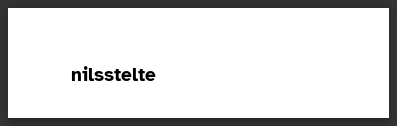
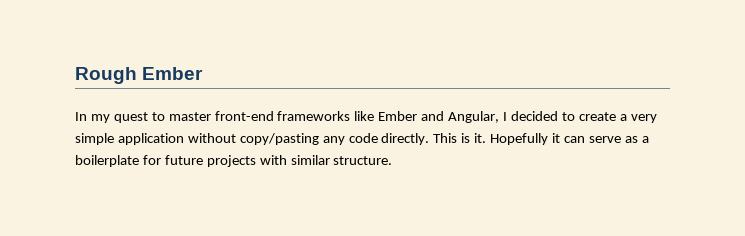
[71,66,156,81] nilsstelte -> [75,67,204,84] [75,111,657,123] [75,133,649,145] [75,155,393,167] Rough Ember // In my quest to master front-end frameworks like Ember and Angular, I decided to create a very simple application without copy/pasting any code directly. This is it. Hopefully it can serve as a boilerplate for future projects with similar structure.

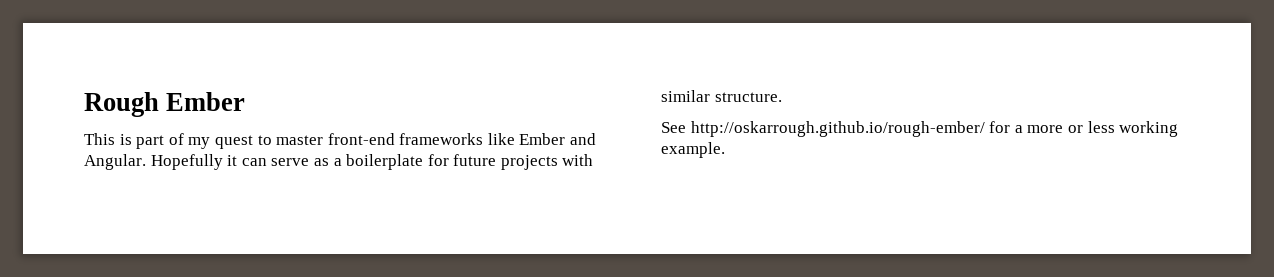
[75,112,87,121] In -> [84,133,184,149] This is part of
[448,111,657,123] [75,133,487,145] Angular, I decided to create a very simple application without copy/pasting any code directly. This is it. -> [84,154,146,170] Angular.
(393, 160) none -> [661,121,1179,137] [661,142,725,158] // See http://oskarrough.github.io/rough-ember/ for a more or less working example.

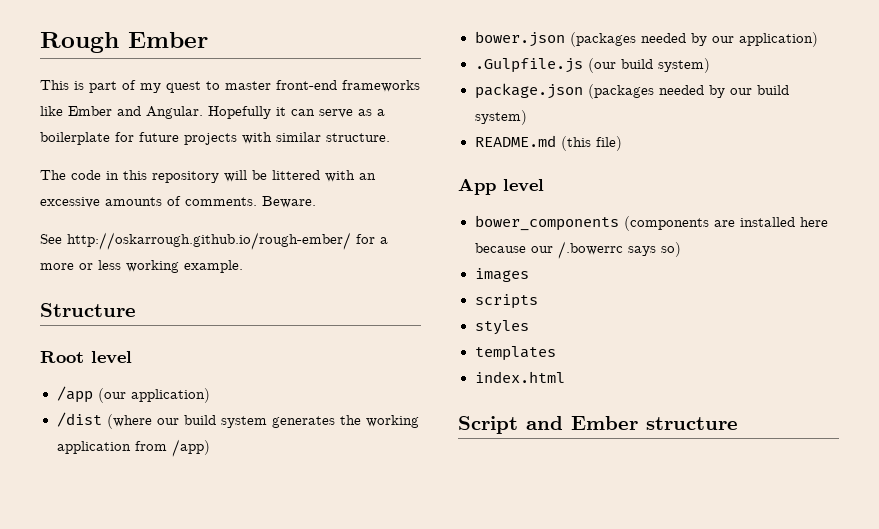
(782, 97) none -> [40,170,376,183] [40,196,316,208] // The code in this repository will be littered with an excessive amounts of comments. Beware.
(725, 150) none -> [40,303,136,317] [40,351,132,364] [56,386,210,403] [56,412,419,429] [56,439,210,457] [474,31,818,47] [474,58,710,73] [474,83,789,99] [474,110,527,125] [474,135,622,151] [458,178,544,195] [474,215,828,231] [474,241,681,259] [474,268,529,282] [474,294,538,309] [474,320,529,335] [474,346,556,361] [474,371,565,383] [458,416,738,434] // Structure // Root level // /app (our application) // /dist (where our build system generates the working application from /app) // bower.json (packages needed by our application) // .Gulpfile.js (our build system) // package.json (packages needed by our build system) // README.md (this file) // App level // bower_components (components are installed here because our /.bowerrc says so) // images // scripts // styles // templates // index.html // Script and Ember structure

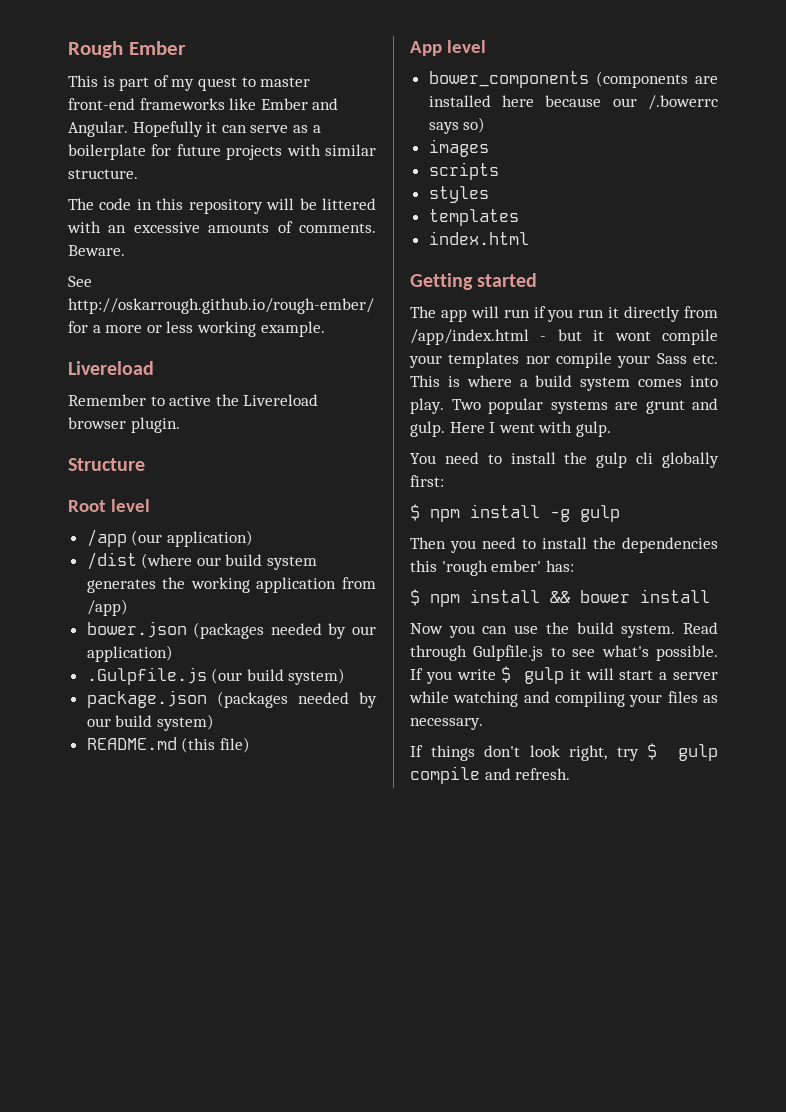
(243, 266) none -> [68,361,154,375] [68,394,319,406] [68,417,180,433] // Livereload // Remember to active the Livereload browser plugin.
[458,416,738,434] Script and Ember structure -> [410,273,538,290] [410,306,718,322] [410,329,718,345] [409,352,718,368] [410,375,718,391] [410,398,718,414] [410,421,611,437] [410,452,719,468] [410,475,444,487] [410,504,620,522] [410,537,718,553] [410,560,574,576] [410,589,710,607] [410,622,718,638] [410,645,718,661] [410,666,718,684] [409,691,718,707] [410,718,483,730] [410,743,718,761] [410,766,571,784] Getting started // The app will run if you run it directly from /app/index.html - but it wont compile your templates nor compile your Sass etc. This is where a build system comes into play. Two popular systems are grunt and gulp. Here I went with gulp. // You need to install the gulp cli globally first: // $ npm install -g gulp // Then you need to install the dependencies this 'rough ember' has: // $ npm install && bower install // Now you can use the build system. Read through Gulpfile.js to see what's possible. If you write $ gulp it will start a server while watching and compiling your files as necessary. // If things don't look right, try $ gulp compile and refresh.

